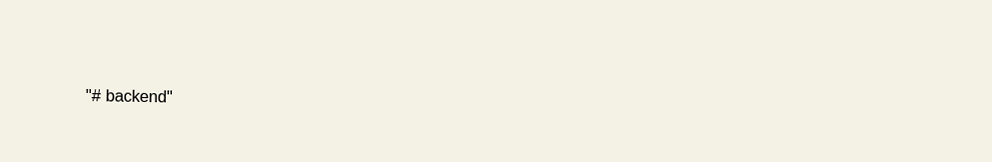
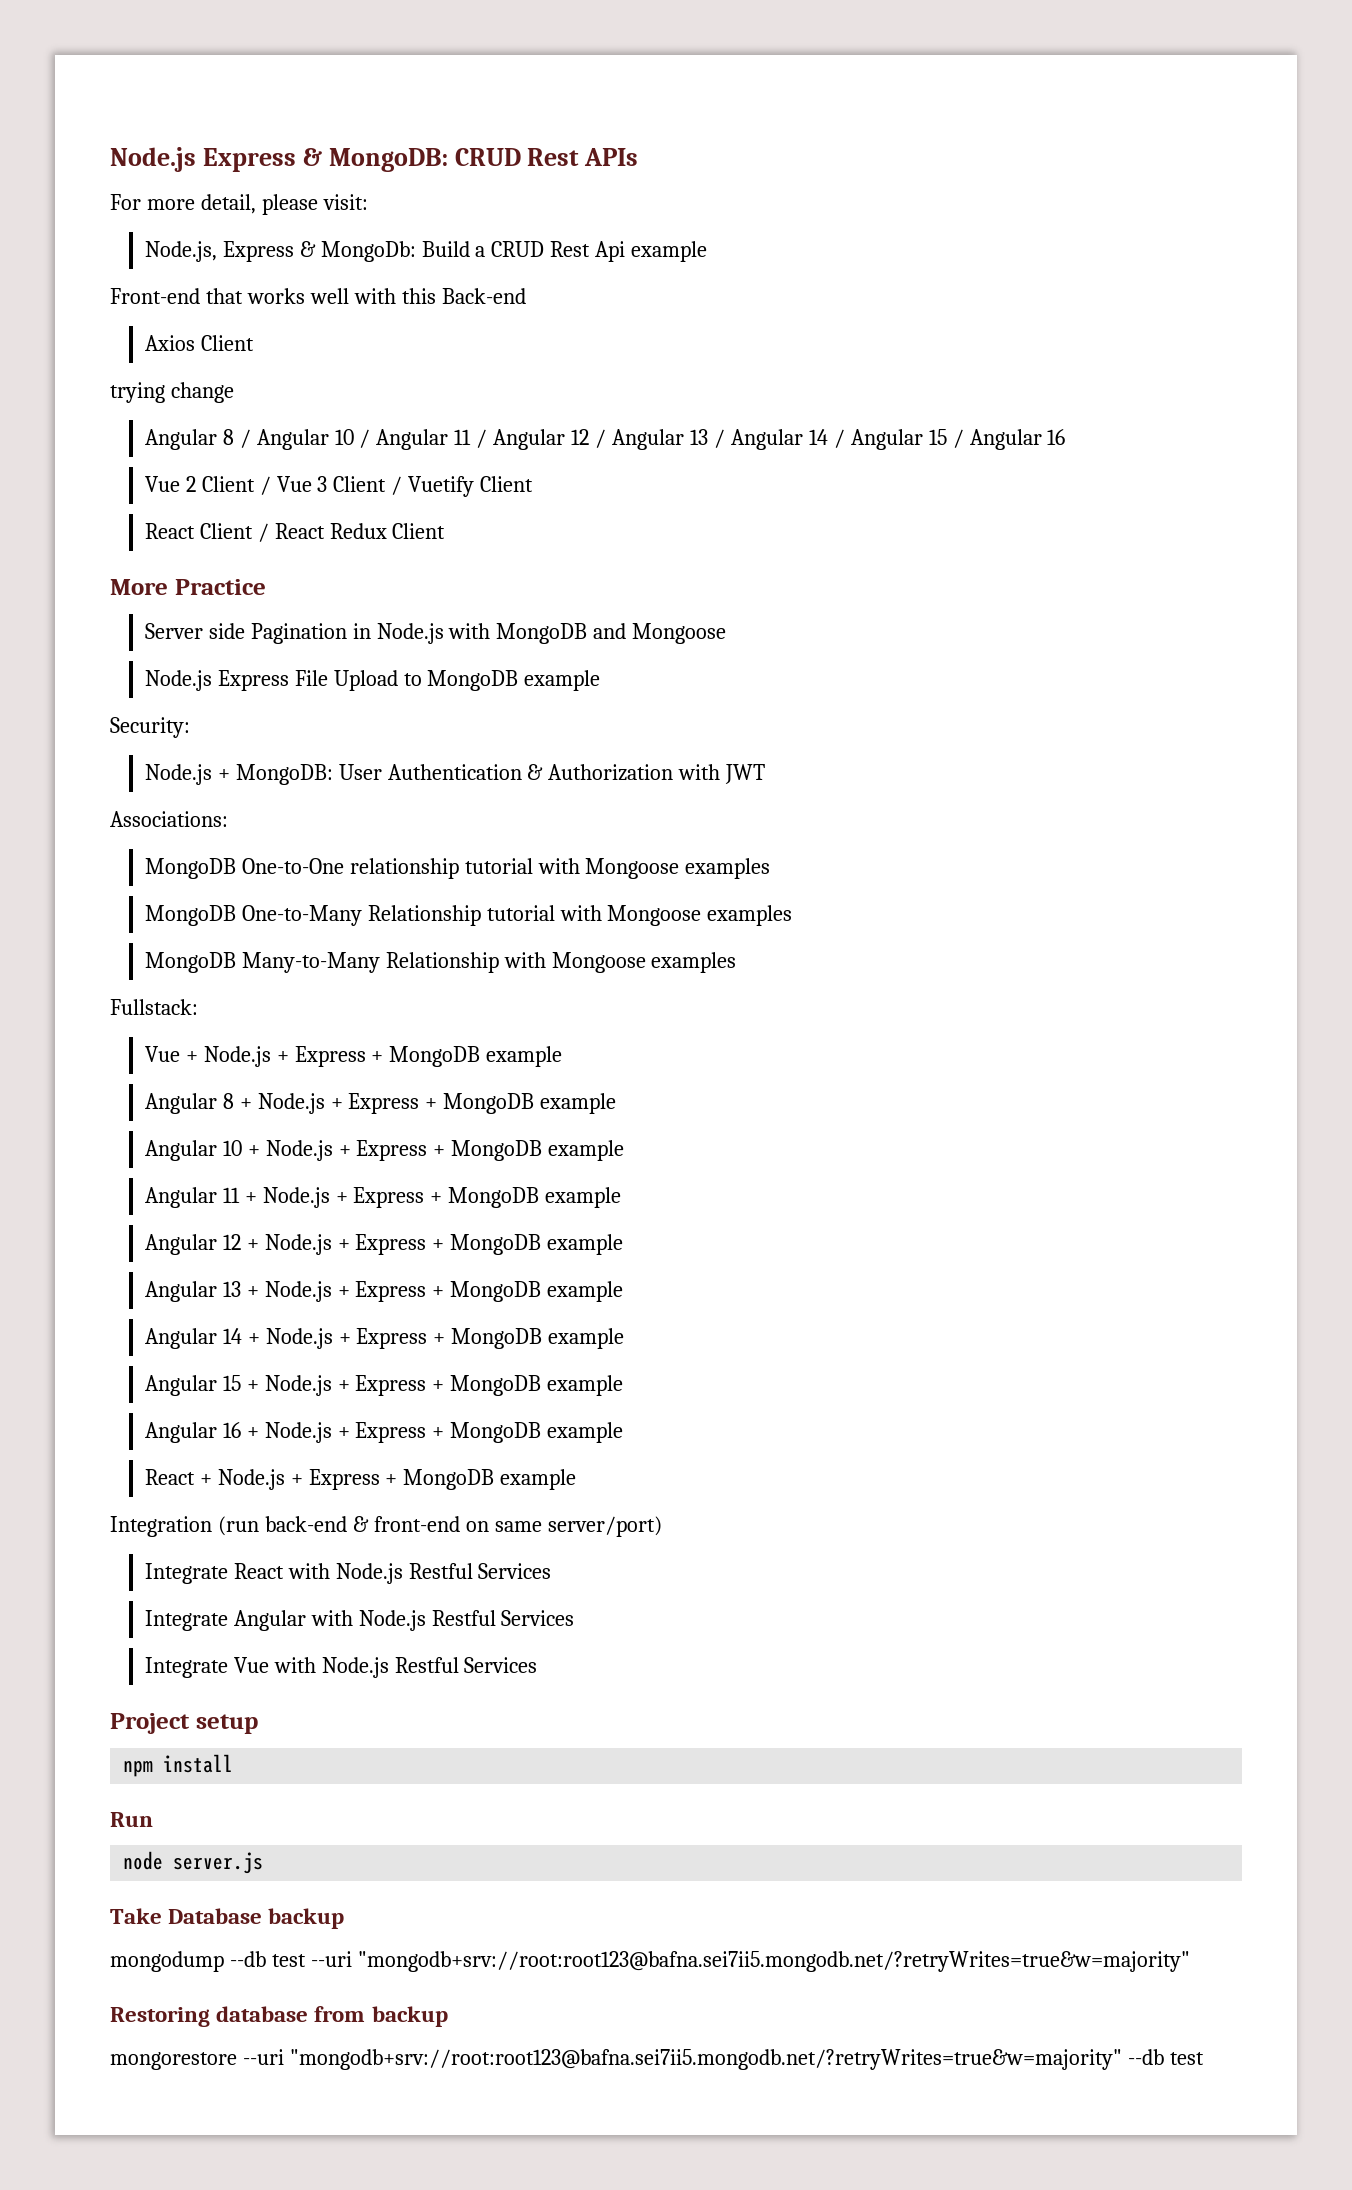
[85,88,173,103] "# backend" -> [110,147,639,172] [110,194,368,215] [144,241,708,262] [110,288,526,304] [144,335,254,351] [110,382,234,403] [144,429,1066,450] [144,476,534,497] [144,523,446,542] [110,579,266,595] [144,623,727,644] [144,670,601,691] [110,717,190,738] [144,764,766,785] [110,811,228,827] [144,858,771,879] [144,905,793,926] [144,952,737,973] [110,999,198,1015] [144,1046,563,1067] [144,1093,617,1114] [144,1140,625,1161] [144,1187,622,1208] [144,1234,624,1255] [144,1281,624,1302] [144,1328,625,1349] [144,1375,624,1396] [144,1422,624,1443] [144,1469,577,1490] [110,1516,662,1537] [144,1563,552,1584] [144,1610,575,1631] [144,1657,538,1678] [110,1713,258,1734] [123,1754,234,1777] [110,1812,153,1827] [123,1851,264,1874] [110,1908,345,1929] [110,1951,1190,1972] [110,2006,448,2027] [110,2049,1204,2070] Node.js Express & MongoDB: CRUD Rest APIs // For more detail, please visit: // Node.js, Express & MongoDb: Build a CRUD Rest Api example // Front-end that works well with this Back-end // Axios Client // trying change // Angular 8 / Angular 10 / Angular 11 / Angular 12 / Angular 13 / Angular 14 / Angular 15 / Angular 16 // Vue 2 Client / Vue 3 Client / Vuetify Client // React Client / React Redux Client // More Practice // Server side Pagination in Node.js with MongoDB and Mongoose // Node.js Express File Upload to MongoDB example // Security: // Node.js + MongoDB: User Authentication & Authorization with JWT // Associations: // MongoDB One-to-One relationship tutorial with Mongoose examples // MongoDB One-to-Many Relationship tutorial with Mongoose examples // MongoDB Many-to-Many Relationship with Mongoose examples // Fullstack: // Vue + Node.js + Express + MongoDB example // Angular 8 + Node.js + Express + MongoDB example // Angular 10 + Node.js + Express + MongoDB example // Angular 11 + Node.js + Express + MongoDB example // Angular 12 + Node.js + Express + MongoDB example // Angular 13 + Node.js + Express + MongoDB example // Angular 14 + Node.js + Express + MongoDB example // Angular 15 + Node.js + Express + MongoDB example // Angular 16 + Node.js + Express + MongoDB example // React + Node.js + Express + MongoDB example // Integration (run back-end & front-end on same server/port) // Integrate React with Node.js Restful Services // Integrate Angular with Node.js Restful Services // Integrate Vue with Node.js Restful Services // Project setup // npm install // Run // node server.js // Take Database backup // mongodump --db test --uri "mongodb+srv://root:root123@bafna.sei7ii5.mongodb.net/?retryWrites=true&w=majority" // Restoring database from backup // mongorestore --uri "mongodb+srv://root:root123@bafna.sei7ii5.mongodb.net/?retryWrites=true&w=majority" --db test

